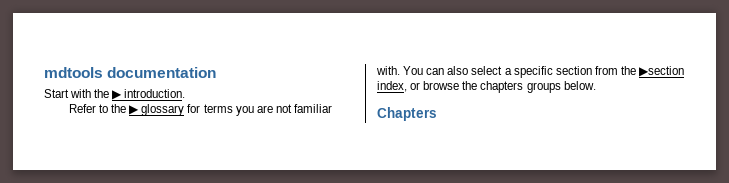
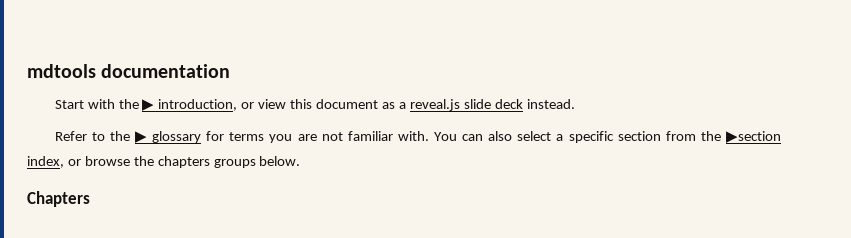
[124,89,186,98] introduction. -> [158,99,575,111] introduction, or view this document as a reveal.js slide deck instead.

